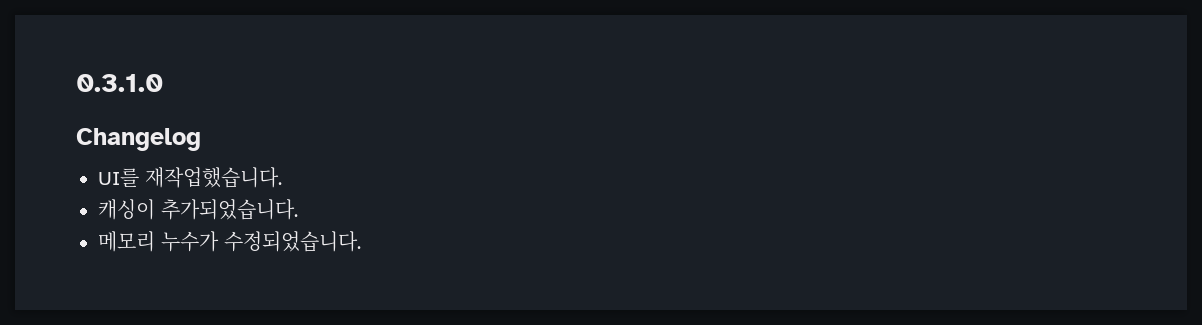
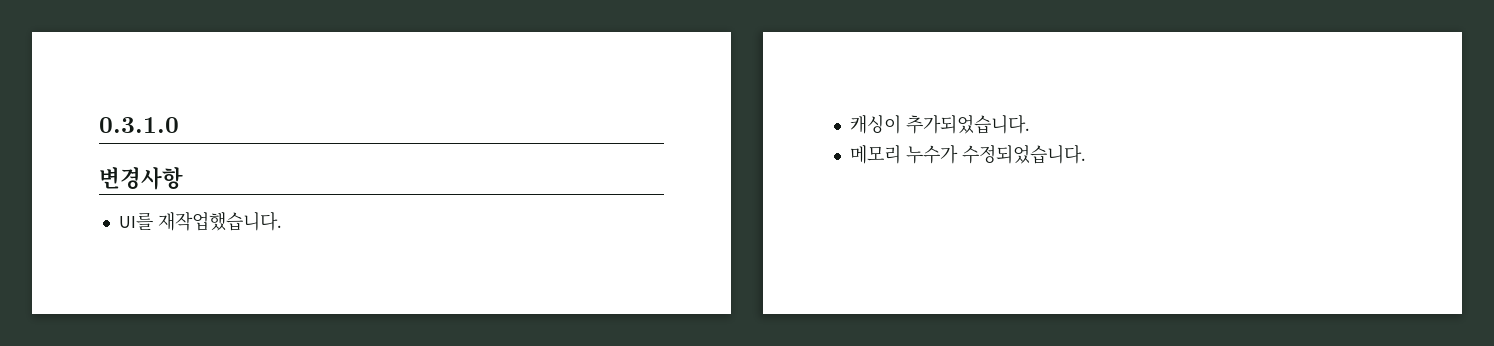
[76,128,201,151] Changelog -> [99,167,183,190] 변경사항

